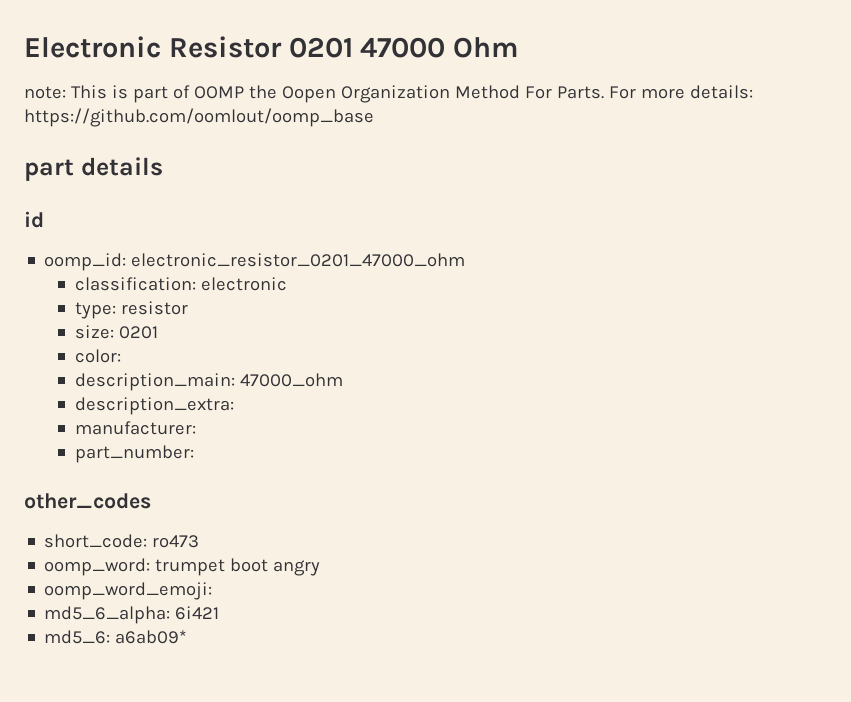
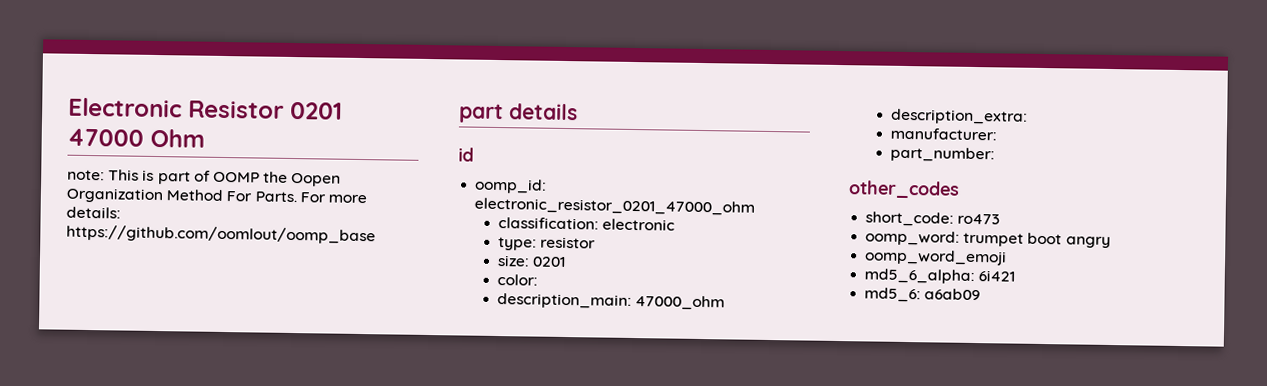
[44,582,213,600] oomp_word_emoji: -> [864,249,1008,266] oomp_word_emoji
[115,630,188,644] a6ab09* -> [924,288,982,301] a6ab09

